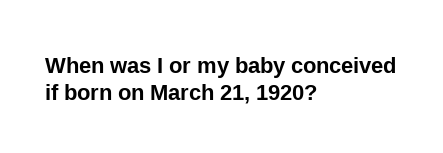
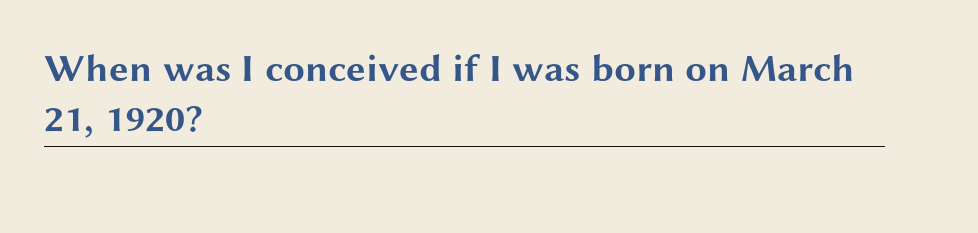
[169,57,396,78] [45,84,59,100] or my baby conceived if -> [264,54,581,81] conceived if I was

